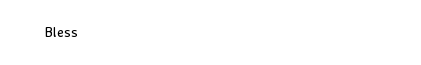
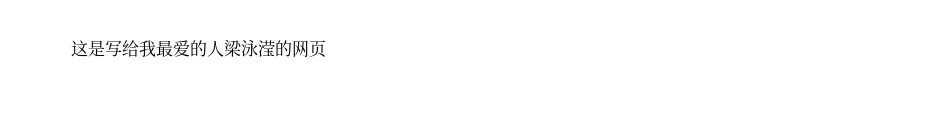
[45,27,78,37] Bless -> [71,39,326,58] 这是写给我最爱的人梁泳滢的网页

